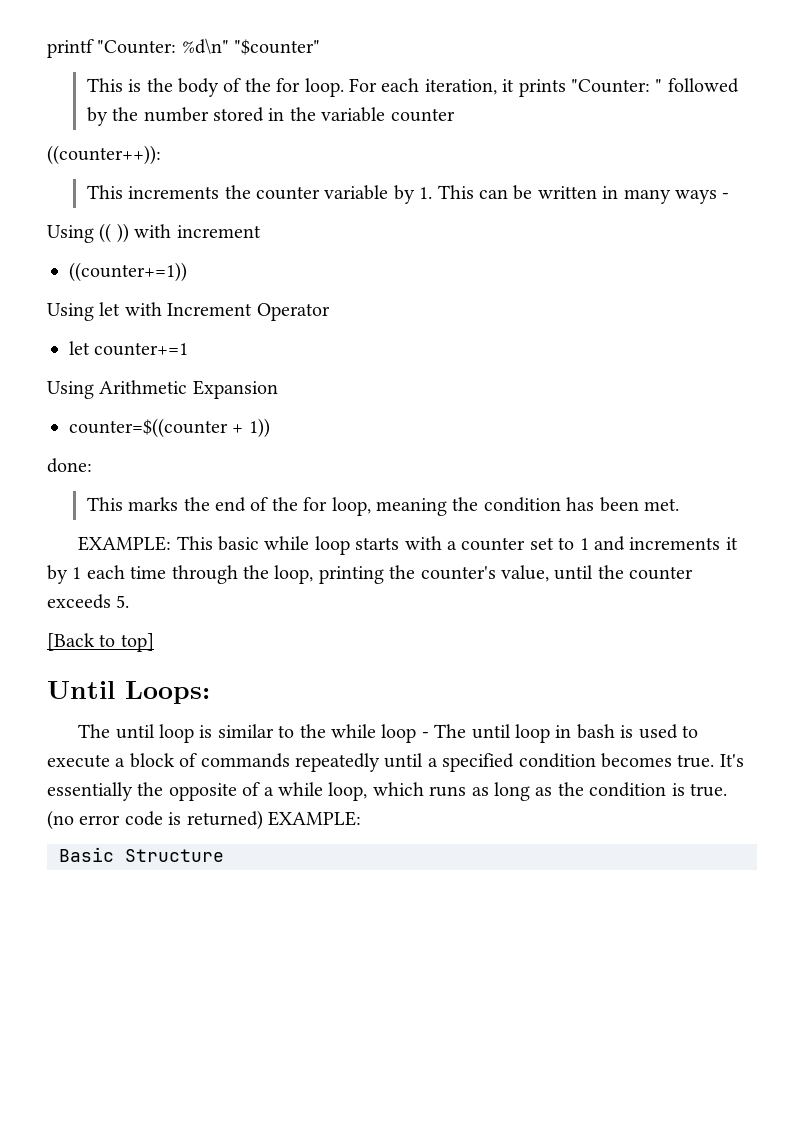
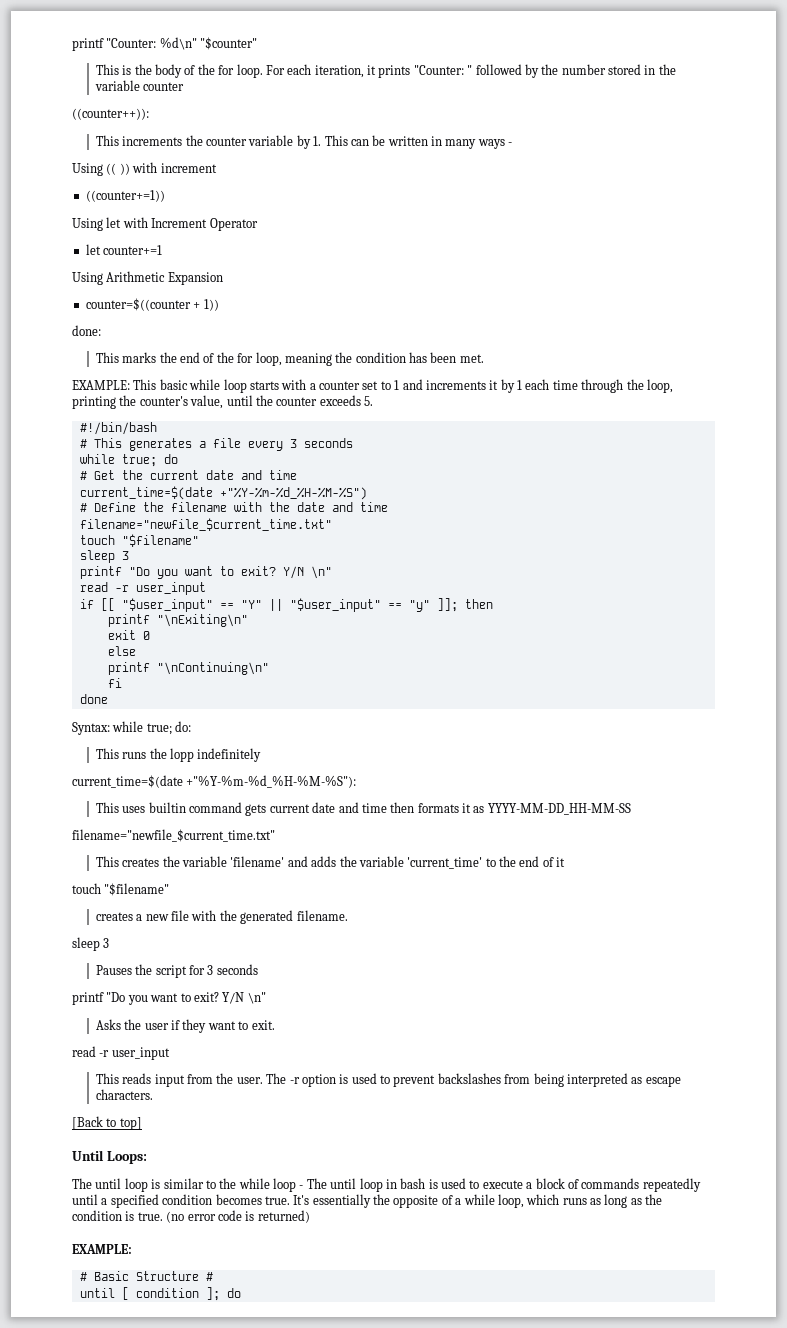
(130, 601) none -> [79,422,157,435] [79,438,353,451] [79,454,178,467] [79,470,297,480] [79,486,367,500] [79,502,388,512] [79,518,332,531] [79,534,199,547] [79,550,129,563] [79,566,332,579] [79,582,206,595] [79,598,493,612] [107,614,248,627] [107,630,150,640] [107,646,136,656] [107,662,269,675] [107,678,122,688] [79,694,108,704] [72,721,192,735] [95,748,262,762] [72,775,357,788] [95,802,631,816] [72,829,275,842] [95,856,566,869] [72,883,170,896] [95,910,348,924] [72,937,110,951] [95,964,258,978] [72,992,266,1005] [95,1019,275,1033] [72,1046,170,1060] [95,1073,681,1087] [95,1089,153,1100] // #!/bin/bash // # This generates a file every 3 seconds // while true; do // # Get the current date and time // current_time=$(date +"%Y-%m-%d_%H-%M-%S") // # Define the filename with the date and time // filename="newfile_$current_time.txt" // touch "$filename" // sleep 3 // printf "Do you want to exit? Y/N \n" // read -r user_input // if [[ "$user_input" == "Y" || "$user_input" == "y" ]]; then // printf "\nExiting\n" // exit 0 // else // printf "\nContinuing\n" // fi // done // Syntax: while true; do: // This runs the lopp indefinitely // current_time=$(date +"%Y-%m-%d_%H-%M-%S"): // This uses builtin command gets current date and time then formats it as YYYY-MM-DD_HH-MM-SS // filename="newfile_$current_time.txt" // This creates the variable 'filename' and adds the variable 'current_time' to the end of it // touch "$filename" // creates a new file with the generated filename. // sleep 3 // Pauses the script for 3 seconds // printf "Do you want to exit? Y/N \n" // Asks the user if they want to exit. // read -r user_input // This reads input from the user. The -r option is used to prevent backslashes from being interpreted as escape characters.
(263, 820) none -> (310, 1216) //
(361, 818) none -> [79,1272,87,1281] #
(224, 855) none -> [205,1272,213,1281] [79,1287,241,1301] # // until [ condition ]; do

